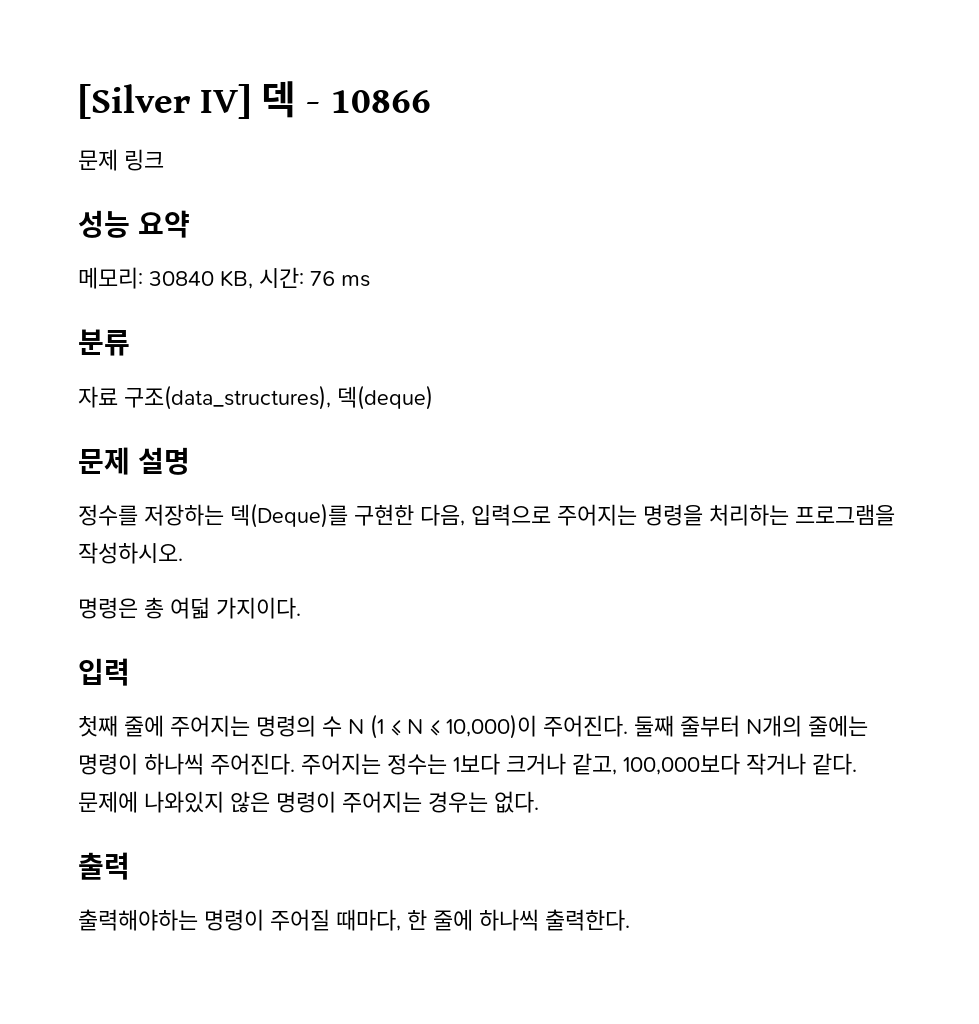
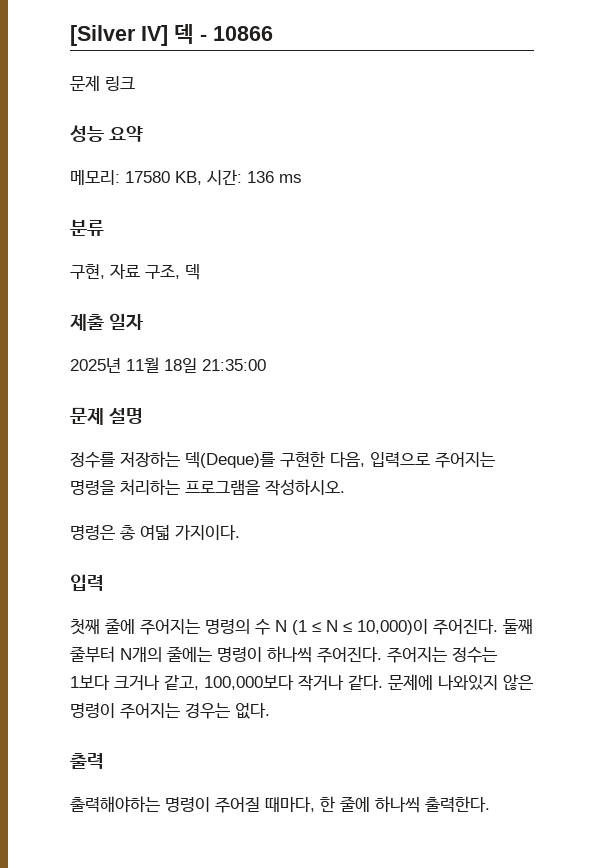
[149,271,214,286] 30840 -> [125,171,170,183] 17580
[310,271,335,286] 76 -> [247,171,274,183] 136
[78,385,433,410] 자료 구조(data_structures), 덱(deque) -> [70,264,200,280] [70,313,143,331] [70,357,266,373] 구현, 자료 구조, 덱 // 제출 일자 // 2025년 11월 18일 21:35:00

